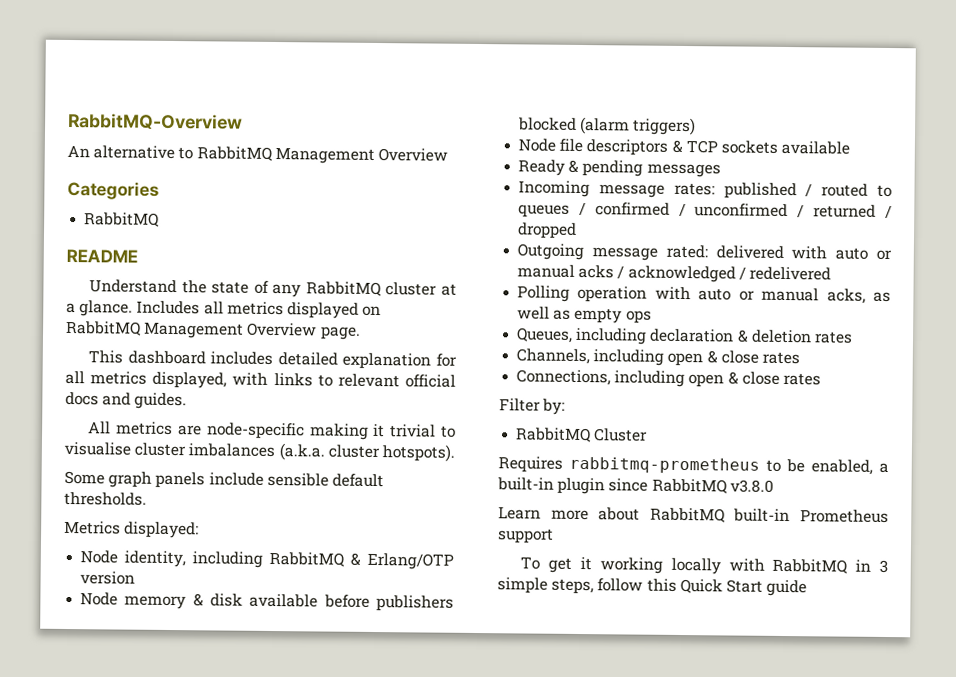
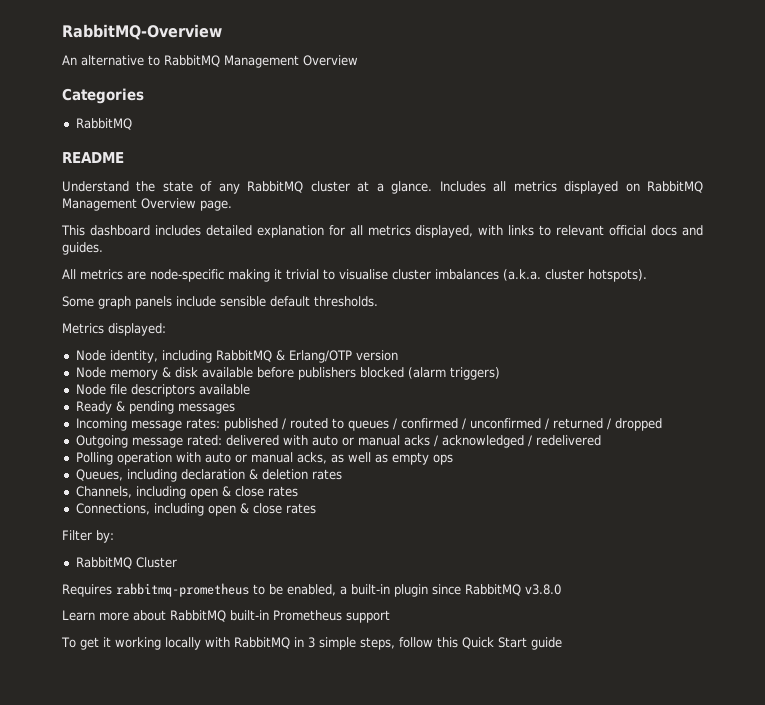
[671,139,778,154] & TCP sockets -> (195, 390) none

